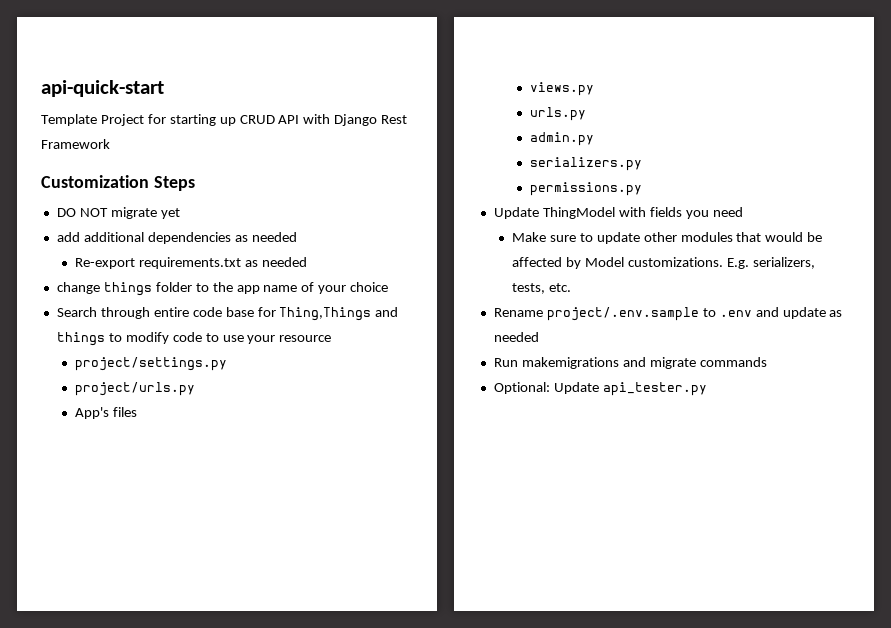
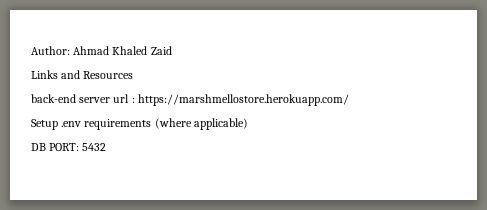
[41,80,164,97] [41,114,408,126] [41,139,110,149] [41,175,195,191] [56,207,180,219] [56,232,297,244] [74,257,307,269] [56,282,389,296] [56,307,399,321] [56,332,332,346] [74,357,227,371] [74,382,195,396] [74,407,137,419] [529,82,594,96] [529,107,586,121] [529,132,594,146] [529,157,642,171] [529,182,642,196] [493,207,743,219] [511,232,823,244] [511,257,815,269] [511,283,571,294] [493,307,843,321] [493,332,539,342] [493,357,767,369] [493,382,707,396] api-quick-start // Template Project for starting up CRUD API with Django Rest Framework // Customization Steps // DO NOT migrate yet // add additional dependencies as needed // Re-export requirements.txt as needed // change things folder to the app name of your choice // Search through entire code base for Thing,Things and things to modify code to use your resource // project/settings.py // project/urls.py // App's files // views.py // urls.py // admin.py // serializers.py // permissions.py // Update ThingModel with fields you need // Make sure to update other modules that would be affected by Model customizations. E.g. serializers, tests, etc. // Rename project/.env.sample to .env and update as needed // Run makemigrations and migrate commands // Optional: Update api_tester.py -> [31,46,172,55] [31,70,134,79] [31,94,349,106] [31,118,248,130] [31,143,107,151] Author: Ahmad Khaled Zaid // Links and Resources // back-end server url : https://marshmellostore.herokuapp.com/ // Setup .env requirements (where applicable) // DB PORT: 5432

